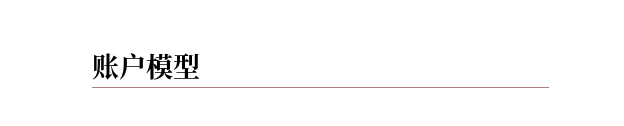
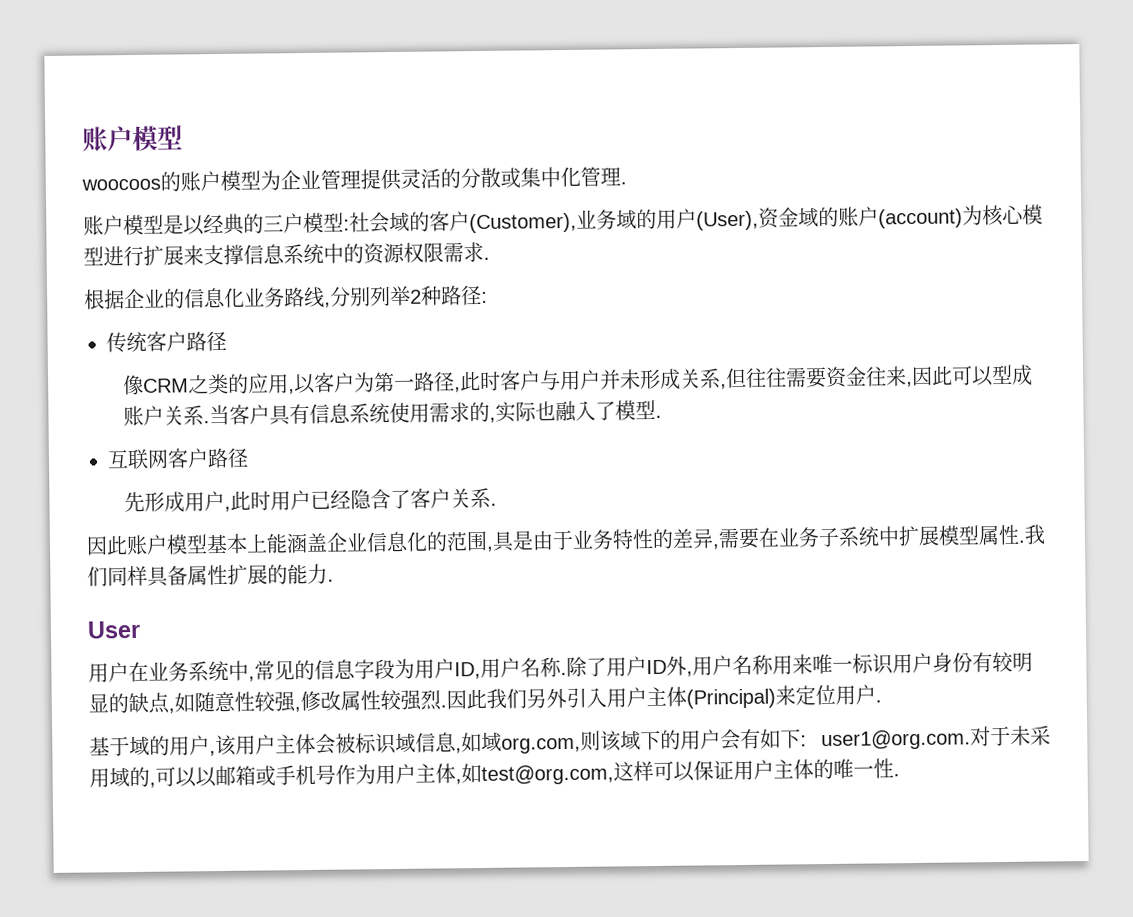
[92,53,200,80] 账户模型 -> [82,125,183,152] [81,166,627,192] [83,204,1043,236] [83,241,490,267] [84,284,488,310] [106,330,227,353] [122,364,1033,396] [122,399,662,427] [107,447,249,470] [123,487,497,513] [86,524,1046,556] [87,563,334,587] [87,620,141,639] [88,651,1033,683] [88,684,882,714] [89,725,1051,757] [89,758,900,788] 账户模型 // woocoos的账户模型为企业管理提供灵活的分散或集中化管理. // 账户模型是以经典的三户模型:社会域的客户(Customer),业务域的用户(User),资金域的账户(account)为核心模型进行扩展来支撑信息系统中的资源权限需求. // 根据企业的信息化业务路线,分别列举2种路径: // 传统客户路径 // 像CRM之类的应用,以客户为第一路径,此时客户与用户并未形成关系,但往往需要资金往来,因此可以型成账户关系.当客户具有信息系统使用需求的,实际也融入了模型. // 互联网客户路径 // 先形成用户,此时用户已经隐含了客户关系. // 因此账户模型基本上能涵盖企业信息化的范围,具是由于业务特性的差异,需要在业务子系统中扩展模型属性.我们同样具备属性扩展的能力. // User // 用户在业务系统中,常见的信息字段为用户ID,用户名称.除了用户ID外,用户名称用来唯一标识用户身份有较明显的缺点,如随意性较强,修改属性较强烈.因此我们另外引入用户主体(Principal)来定位用户. // 基于域的用户,该用户主体会被标识域信息,如域org.com,则该域下的用户会有如下: user1@org.com.对于未采用域的,可以以邮箱或手机号作为用户主体,如test@org.com,这样可以保证用户主体的唯一性.

